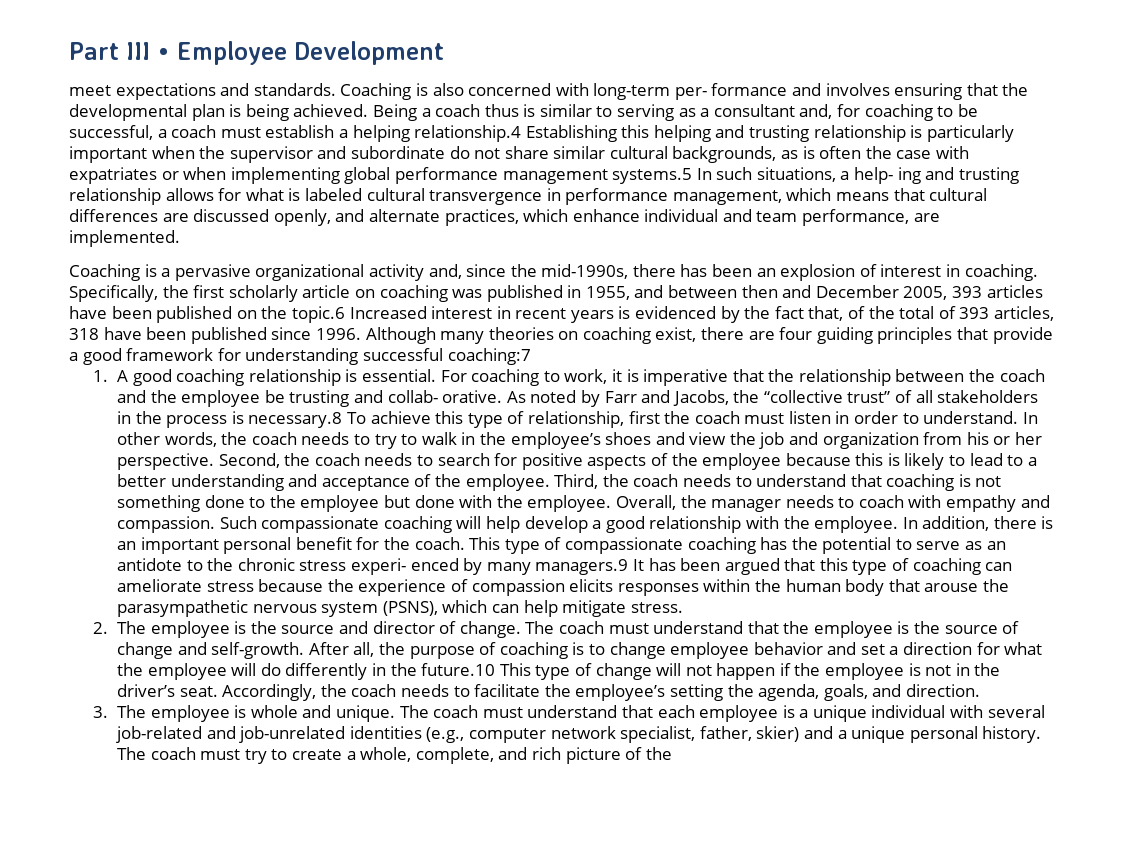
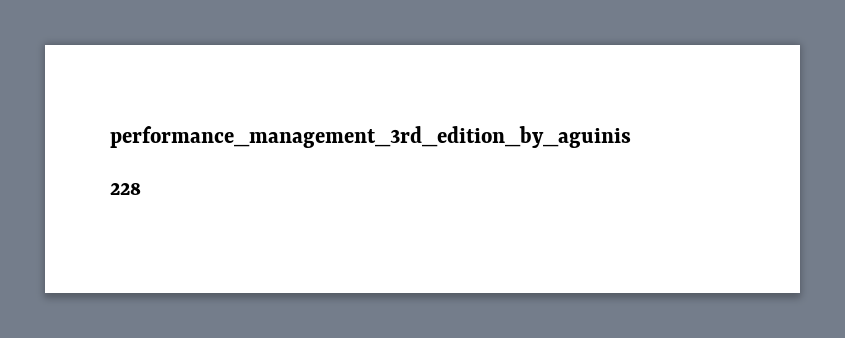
[69,41,444,65] [69,83,1029,100] [69,104,978,121] [69,125,1014,142] [69,146,970,163] [69,167,1019,184] [69,188,988,205] [69,209,940,226] [69,230,180,247] [69,264,1038,281] [69,285,1043,302] [69,306,1054,323] [69,327,1053,344] [69,348,531,365] [93,369,1045,386] [117,390,1039,407] [117,411,1038,428] [117,432,1043,449] [117,453,1037,470] [117,474,1002,491] [117,495,1050,512] [117,516,1054,533] [117,537,1006,554] [117,558,1013,575] [117,579,1009,596] [117,600,683,617] [93,621,1020,638] [117,642,1043,659] [117,663,1001,680] [117,684,980,701] [93,705,1045,722] [116,726,1042,743] [117,747,672,764] Part III • Employee Development // meet expectations and standards. Coaching is also concerned with long-term per- formance and involves ensuring that the developmental plan is being achieved. Being a coach thus is similar to serving as a consultant and, for coaching to be successful, a coach must establish a helping relationship.4 Establishing this helping and trusting relationship is particularly important when the supervisor and subordinate do not share similar cultural backgrounds, as is often the case with expatriates or when implementing global performance management systems.5 In such situations, a help- ing and trusting relationship allows for what is labeled cultural transvergence in performance management, which means that cultural differences are discussed openly, and alternate practices, which enhance individual and team performance, are implemented. // Coaching is a pervasive organizational activity and, since the mid-1990s, there has been an explosion of interest in coaching. Specifically, the first scholarly article on coaching was published in 1955, and between then and December 2005, 393 articles have been published on the topic.6 Increased interest in recent years is evidenced by the fact that, of the total of 393 articles, 318 have been published since 1996. Although many theories on coaching exist, there are four guiding principles that provide a good framework for understanding successful coaching:7 // 1. A good coaching relationship is essential. For coaching to work, it is imperative that the relationship between the coach and the employee be trusting and collab- orative. As noted by Farr and Jacobs, the “collective trust” of all stakeholders in the process is necessary.8 To achieve this type of relationship, first the coach must listen in order to understand. In other words, the coach needs to try to walk in the employee’s shoes and view the job and organization from his or her perspective. Second, the coach needs to search for positive aspects of the employee because this is likely to lead to a better understanding and acceptance of the employee. Third, the coach needs to understand that coaching is not something done to the employee but done with the employee. Overall, the manager needs to coach with empathy and compassion. Such compassionate coaching will help develop a good relationship with the employee. In addition, there is an important personal benefit for the coach. This type of compassionate coaching has the potential to serve as an antidote to the chronic stress experi- enced by many managers.9 It has been argued that this type of coaching can ameliorate stress because the experience of compassion elicits responses within the human body that arouse the parasympathetic nervous system (PSNS), which can help mitigate stress. // 2. The employee is the source and director of change. The coach must understand that the employee is the source of change and self-growth. After all, the purpose of coaching is to change employee behavior and set a direction for what the employee will do differently in the future.10 This type of change will not happen if the employee is not in the driver’s seat. Accordingly, the coach needs to facilitate the employee’s setting the agenda, goals, and direction. // 3. The employee is whole and unique. The coach must understand that each employee is a unique individual with several job-related and job-unrelated identities (e.g., computer network specialist, father, skier) and a unique personal history. The coach must try to create a whole, complete, and rich picture of the -> [110,126,631,148] [110,182,141,195] performance_management_3rd_edition_by_aguinis // 228

